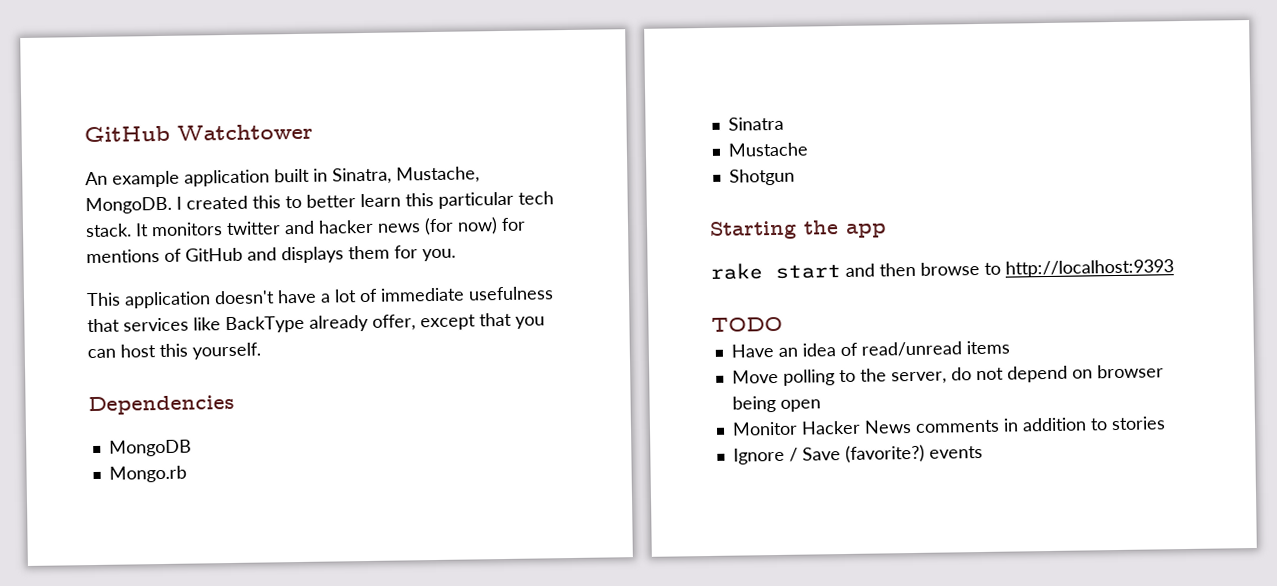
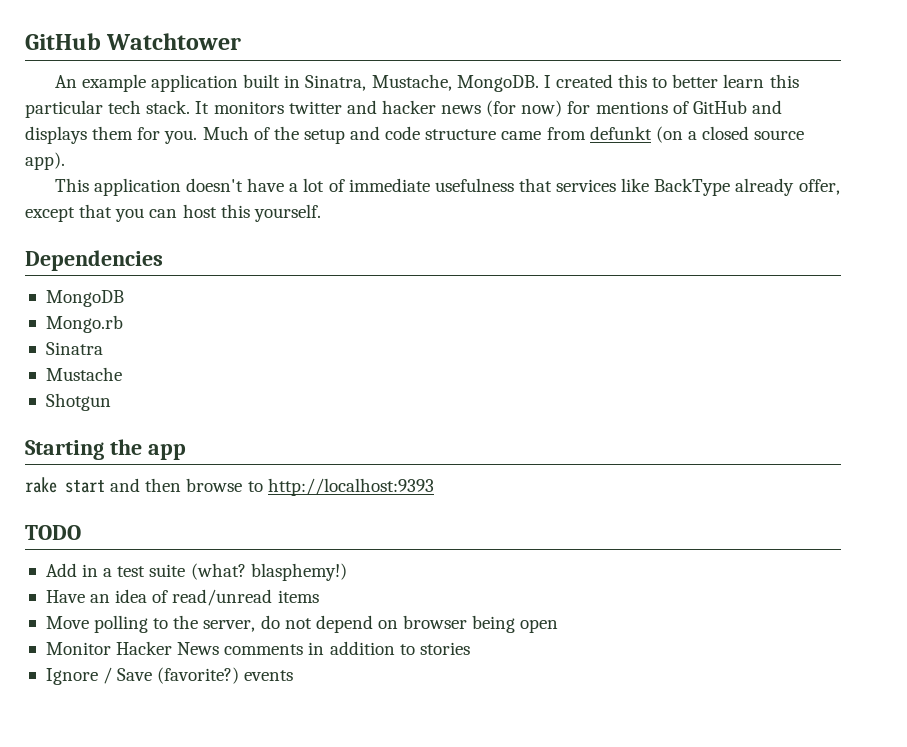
(456, 255) none -> [202,126,805,144] [25,152,65,170] Much of the setup and code structure came from defunkt (on a closed source app).
(783, 324) none -> [45,563,347,581] // Add in a test suite (what? blasphemy!)

